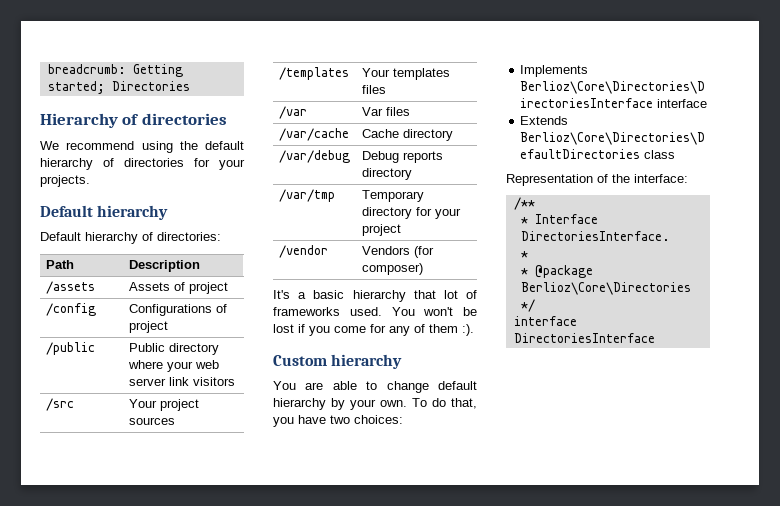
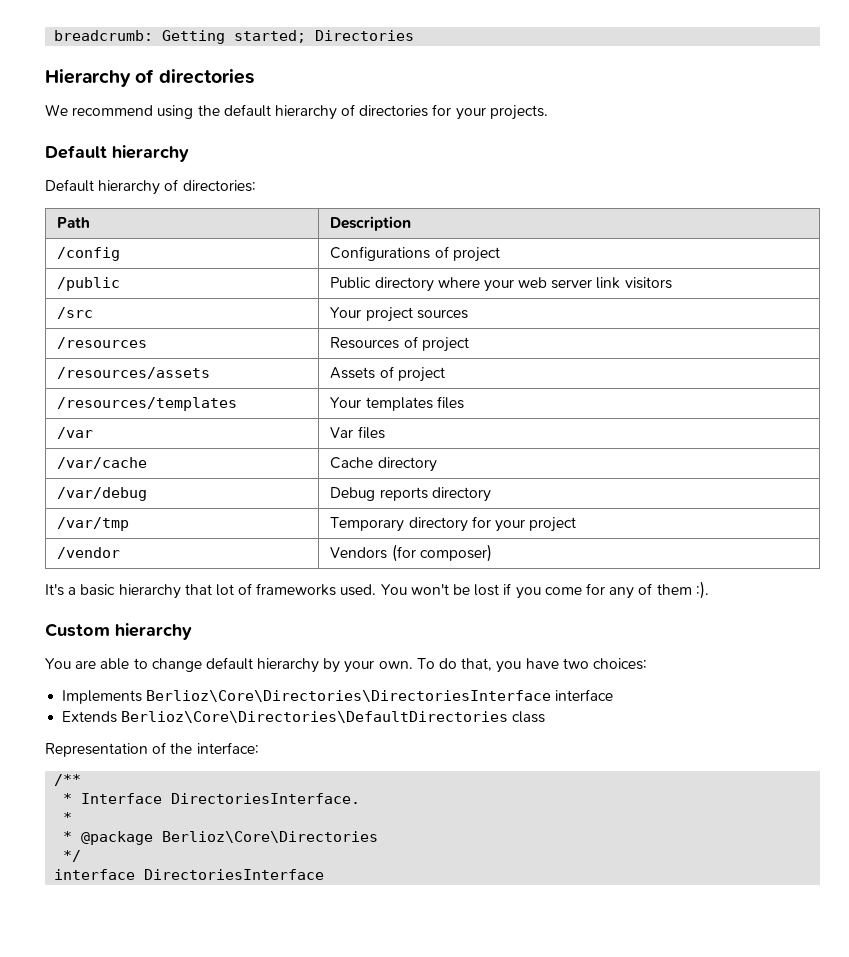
[45,281,95,294] [128,282,228,294] // /assets | Assets of project -> (412, 223) none
[278,67,349,80] /templates -> [57,337,148,349] [330,336,469,352] [57,367,211,379] [330,366,445,382] [57,397,238,411] /resources | Resources of project // /resources/assets | Assets of project // /resources/templates

